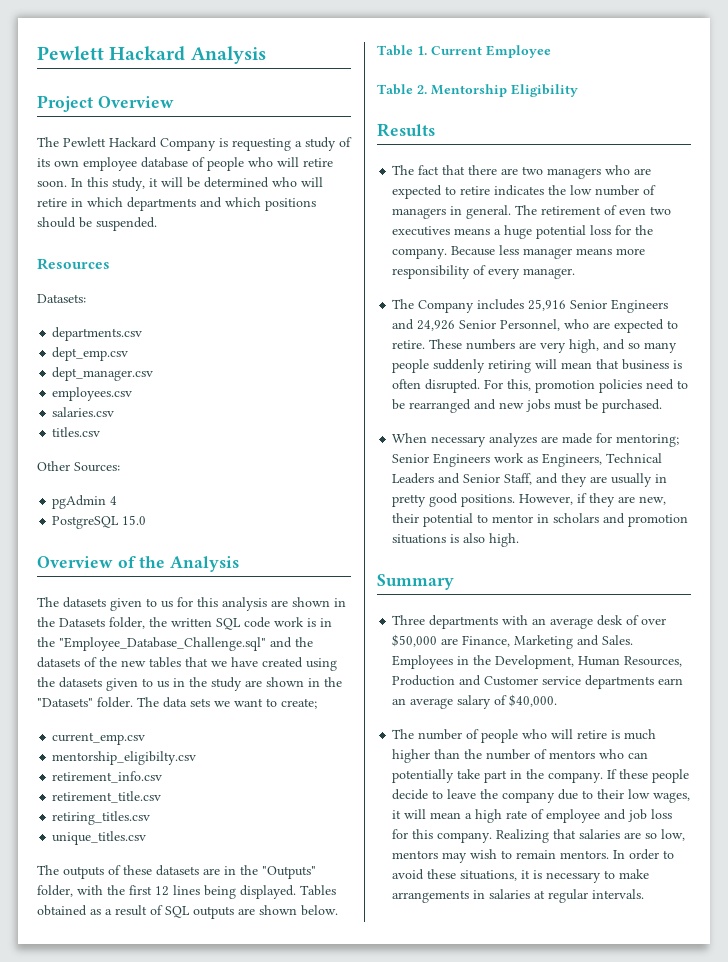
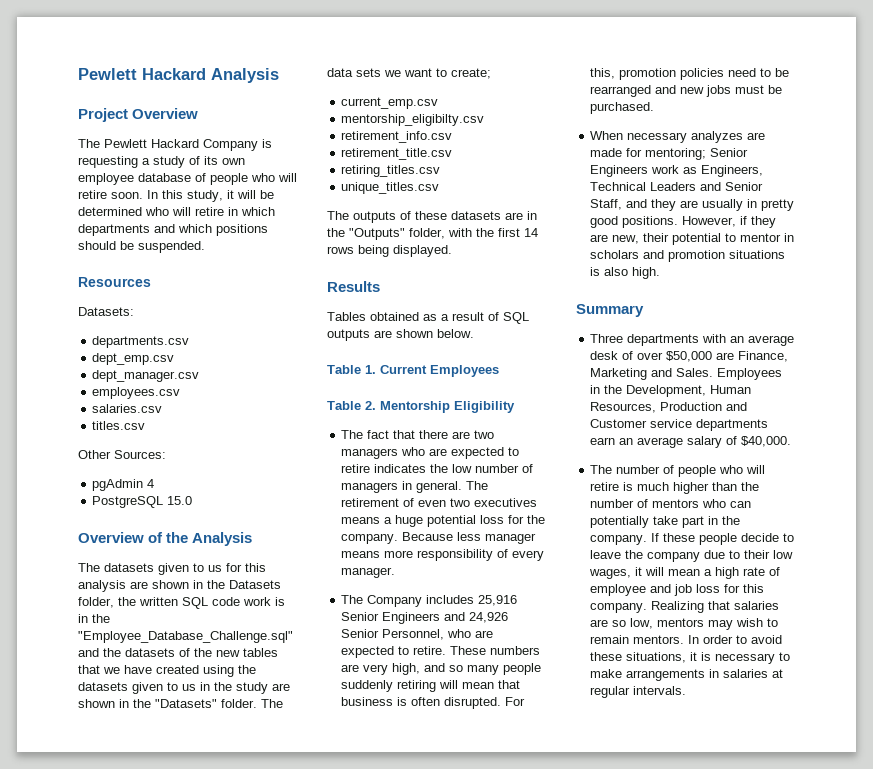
[155,885,200,896] 12 lines -> [524,228,538,237] [327,246,354,254] 14 rows
(296, 892) none -> [327,281,380,292] // Results //
[486,45,551,58] Employee -> [430,365,499,377] Employees
[377,123,435,137] // Results -> (515, 407) none

